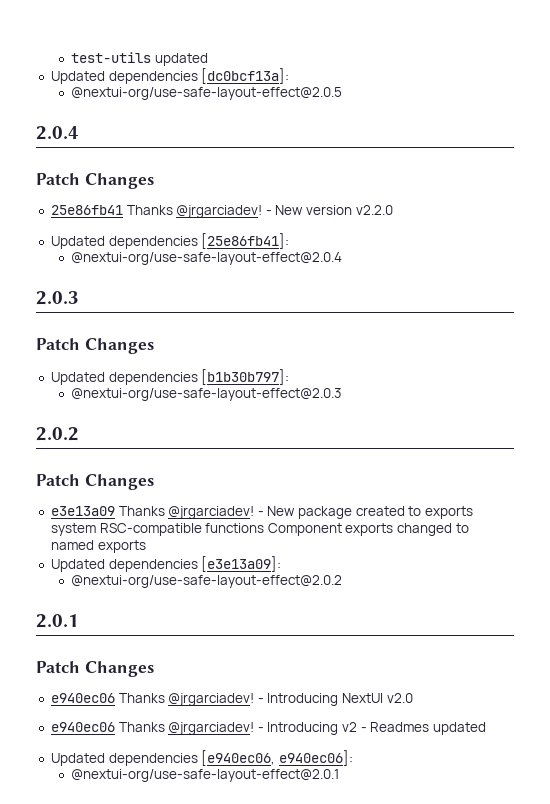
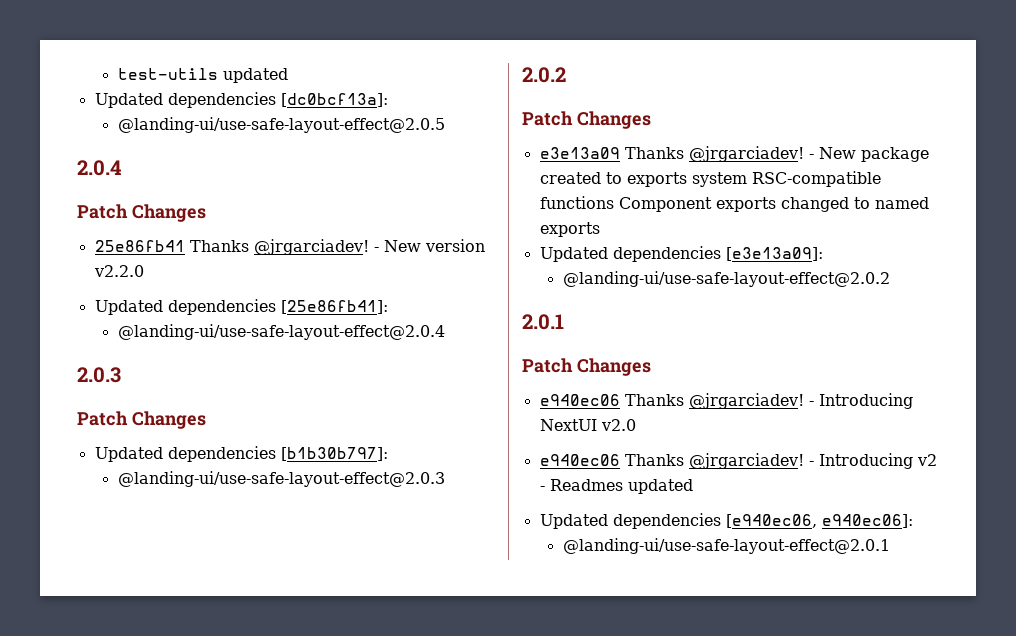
[71,87,343,100] @nextui-org/use-safe-layout-effect@2.0.5 -> [117,117,445,133] @landing-ui/use-safe-layout-effect@2.0.5
[71,252,343,265] @nextui-org/use-safe-layout-effect@2.0.4 -> [117,324,445,340] @landing-ui/use-safe-layout-effect@2.0.4
[71,388,342,401] @nextui-org/use-safe-layout-effect@2.0.3 -> [117,471,445,487] @landing-ui/use-safe-layout-effect@2.0.3
[71,575,343,588] @nextui-org/use-safe-layout-effect@2.0.2 -> [562,271,890,287] @landing-ui/use-safe-layout-effect@2.0.2
[71,769,340,782] @nextui-org/use-safe-layout-effect@2.0.1 -> [562,538,890,554] @landing-ui/use-safe-layout-effect@2.0.1

